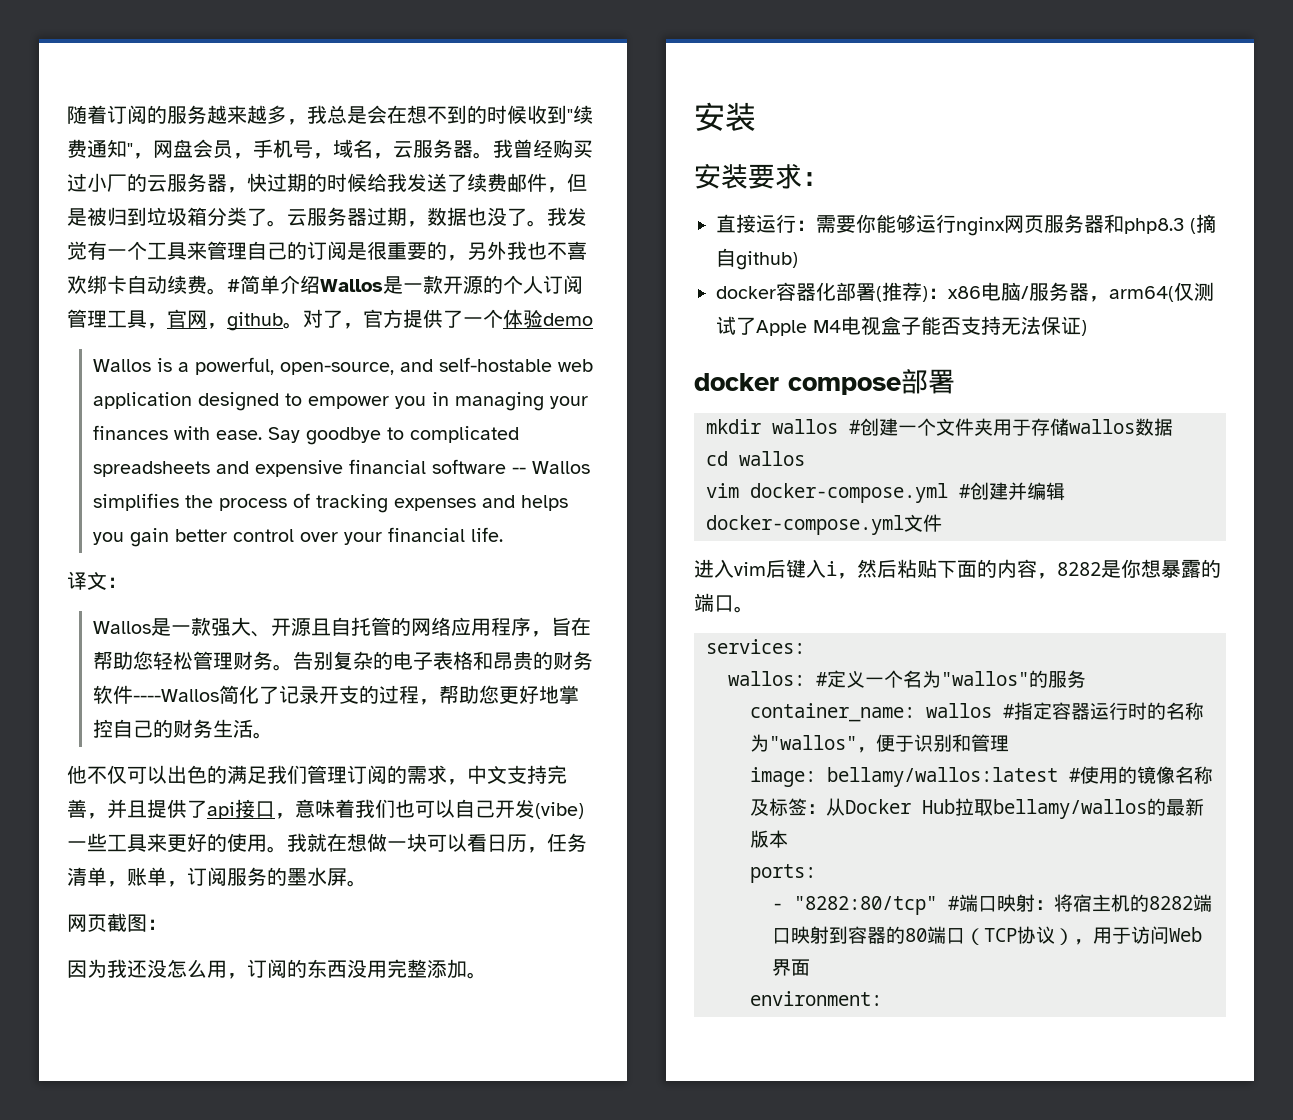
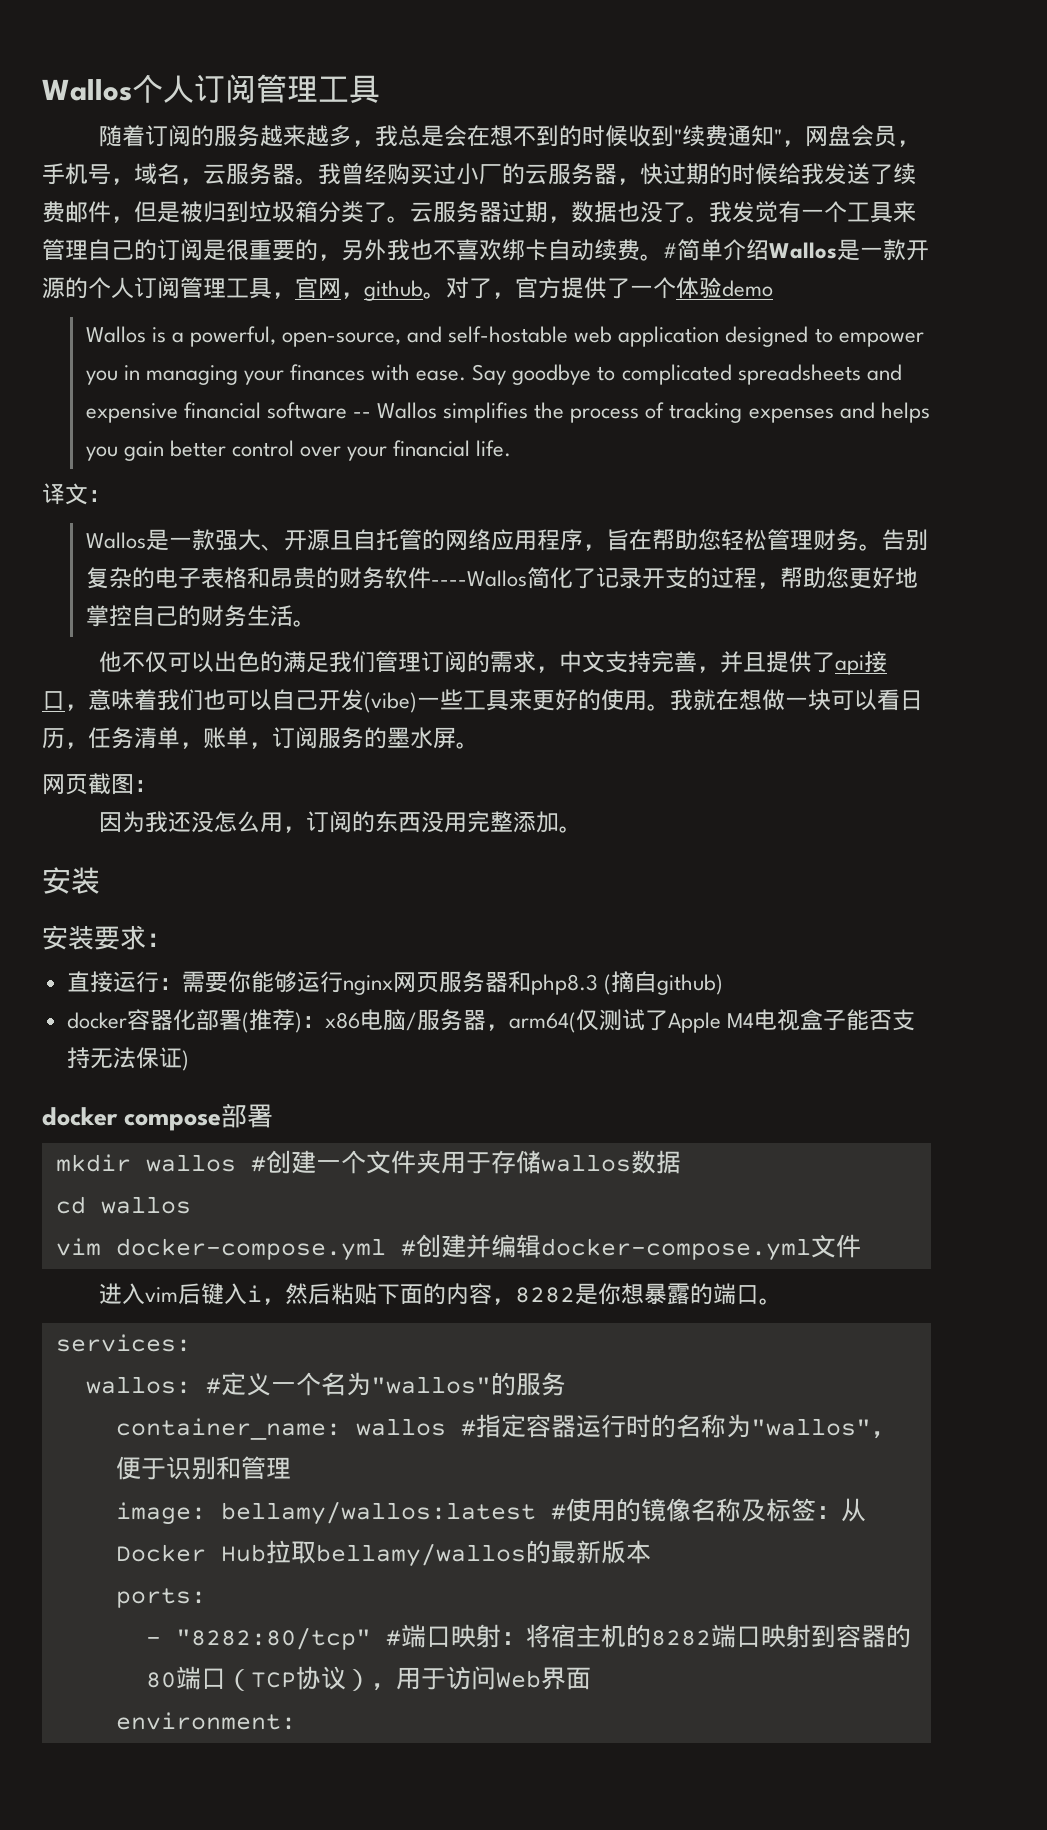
(67, 114) none -> [42,74,380,104] Wallos个人订阅管理工具 //

